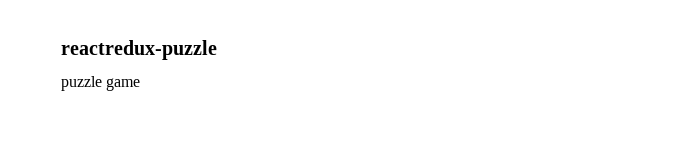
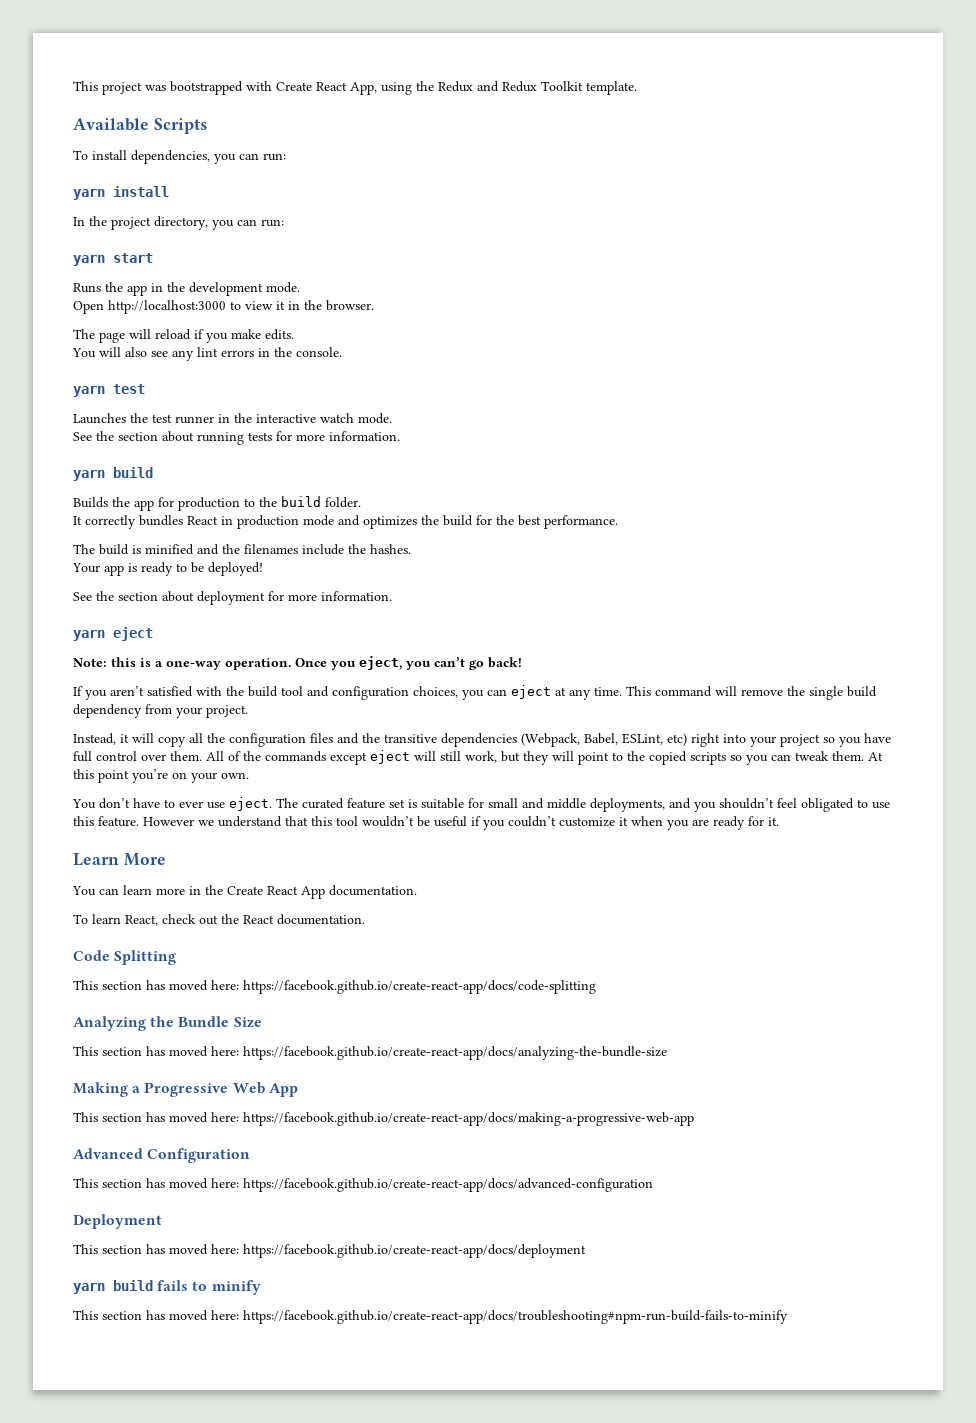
[61,40,217,60] [61,76,141,91] reactredux-puzzle // puzzle game -> [73,81,637,95] [73,118,207,134] [73,150,286,164] [73,186,169,200] [73,216,284,230] [73,253,153,266] [73,282,300,296] [73,300,374,314] [73,329,294,343] [72,347,342,361] [73,384,145,397] [73,413,392,424] [73,431,400,445] [73,467,153,481] [73,496,361,511] [73,515,618,529] [73,544,411,555] [72,562,263,576] [73,591,392,605] [73,627,153,641] [73,656,522,670] [73,685,877,700] [73,704,248,718] [73,733,891,747] [73,750,883,765] [73,769,249,783] [72,797,890,812] [73,816,779,830] [73,853,166,866] [72,885,417,899] [73,914,365,926] [73,950,177,965] [73,980,596,994] [73,1016,262,1031] [73,1046,667,1060] [73,1082,298,1097] [73,1112,694,1126] [73,1148,251,1163] [73,1178,653,1192] [73,1214,162,1229] [73,1244,586,1258] [73,1280,261,1295] [73,1310,788,1324] This project was bootstrapped with Create React App, using the Redux and Redux Toolkit template. // Available Scripts // To install dependencies, you can run: // yarn install // In the project directory, you can run: // yarn start // Runs the app in the development mode. // Open http://localhost:3000 to view it in the browser. // The page will reload if you make edits. // You will also see any lint errors in the console. // yarn test // Launches the test runner in the interactive watch mode. // See the section about running tests for more information. // yarn build // Builds the app for production to the build folder. // It correctly bundles React in production mode and optimizes the build for the best performance. // The build is minified and the filenames include the hashes. // Your app is ready to be deployed! // See the section about deployment for more information. // yarn eject // Note: this is a one-way operation. Once you eject, you can’t go back! // If you aren’t satisfied with the build tool and configuration choices, you can eject at any time. This command will remove the single build dependency from your project. // Instead, it will copy all the configuration files and the transitive dependencies (Webpack, Babel, ESLint, etc) right into your project so you have full control over them. All of the commands except eject will still work, but they will point to the copied scripts so you can tweak them. At this point you’re on your own. // You don’t have to ever use eject. The curated feature set is suitable for small and middle deployments, and you shouldn’t feel obligated to use this feature. However we understand that this tool wouldn’t be useful if you couldn’t customize it when you are ready for it. // Learn More // You can learn more in the Create React App documentation. // To learn React, check out the React documentation. // Code Splitting // This section has moved here: https://facebook.github.io/create-react-app/docs/code-splitting // Analyzing the Bundle Size // This section has moved here: https://facebook.github.io/create-react-app/docs/analyzing-the-bundle-size // Making a Progressive Web App // This section has moved here: https://facebook.github.io/create-react-app/docs/making-a-progressive-web-app // Advanced Configuration // This section has moved here: https://facebook.github.io/create-react-app/docs/advanced-configuration // Deployment // This section has moved here: https://facebook.github.io/create-react-app/docs/deployment // yarn build fails to minify // This section has moved here: https://facebook.github.io/create-react-app/docs/troubleshooting#npm-run-build-fails-to-minify

